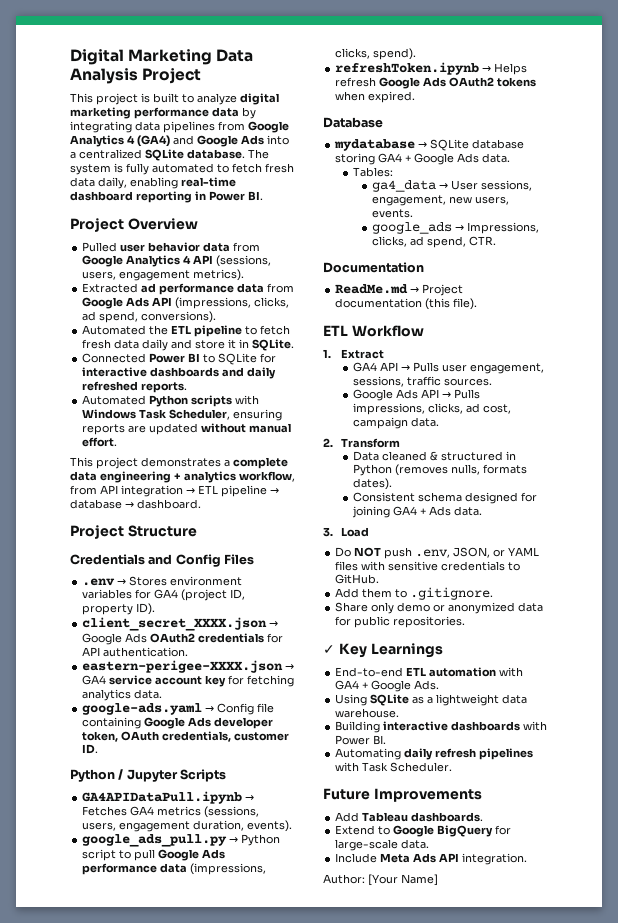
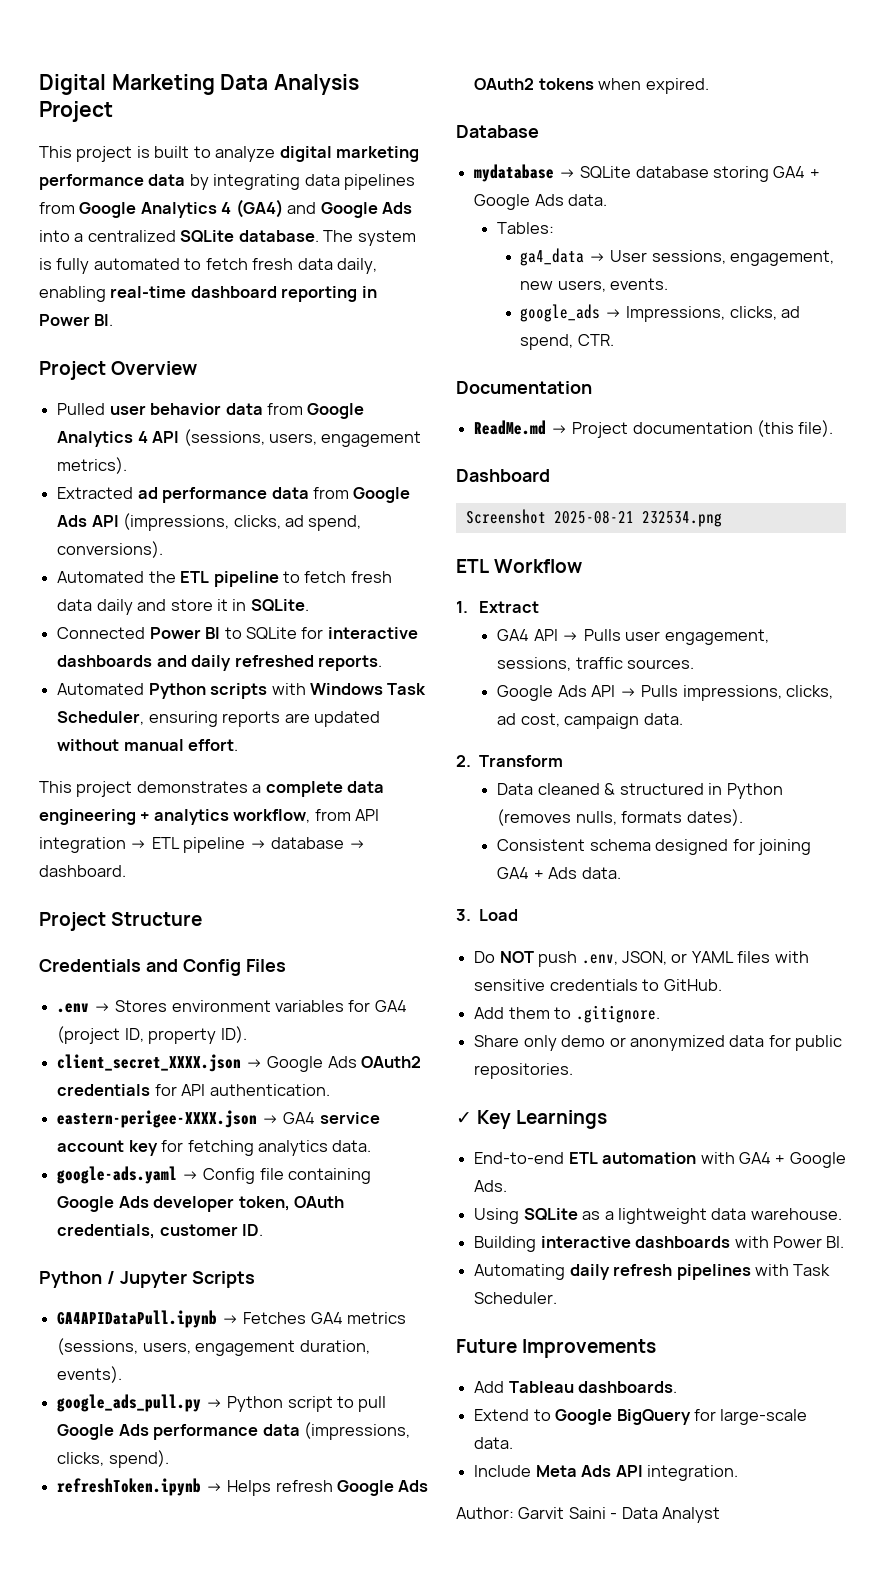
(478, 304) none -> [456,469,550,482] [465,509,722,527] // Dashboard // Screenshot 2025-08-21 232534.png
[368,874,438,886] [Your Name] -> [518,1507,721,1523] Garvit Saini - Data Analyst

